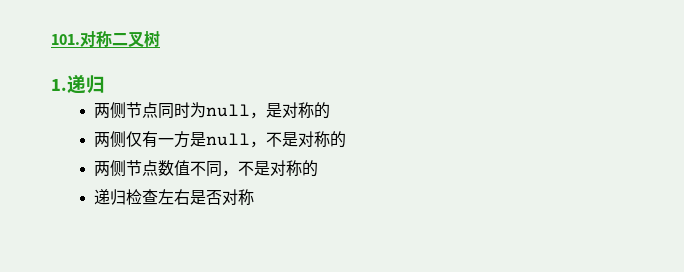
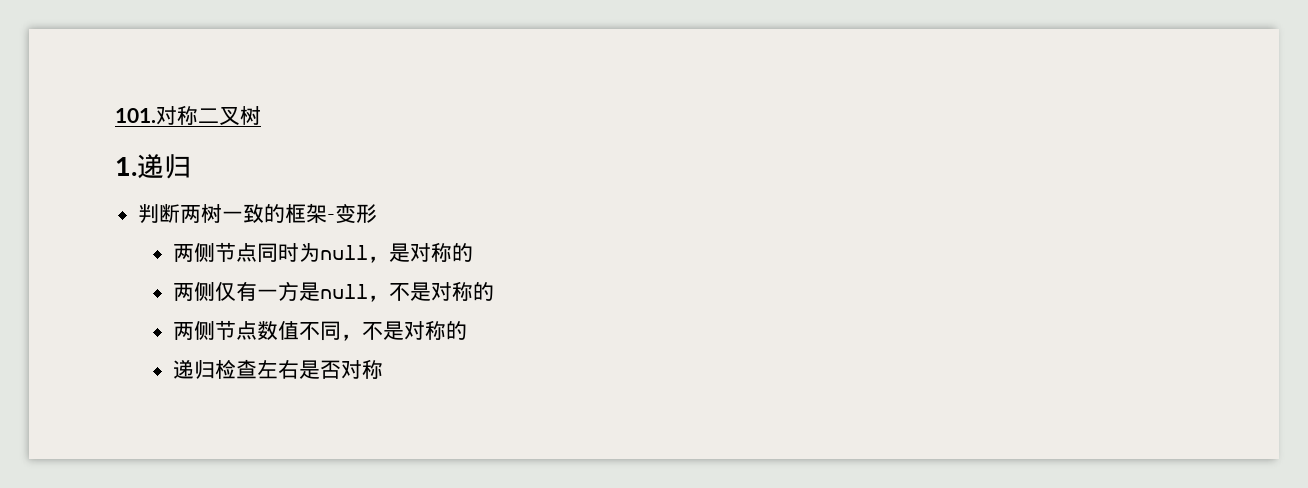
(105, 84) none -> [138,203,378,223] // 判断两树一致的框架-变形

